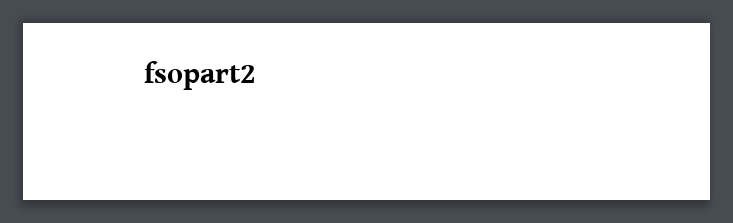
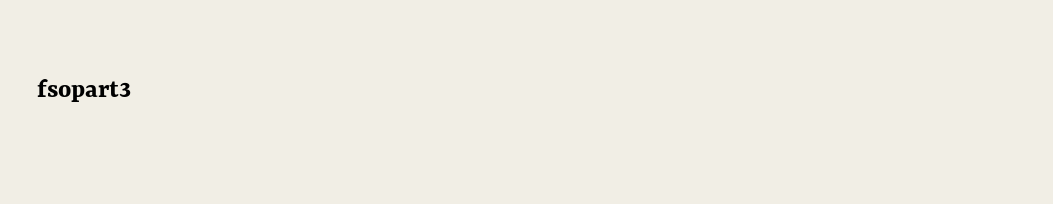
[144,61,256,90] fsopart2 -> [37,79,131,102] fsopart3

